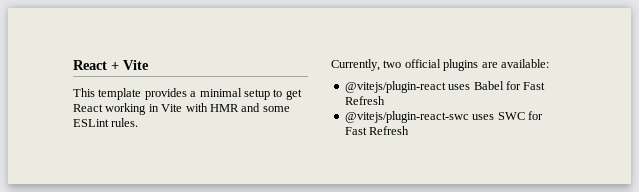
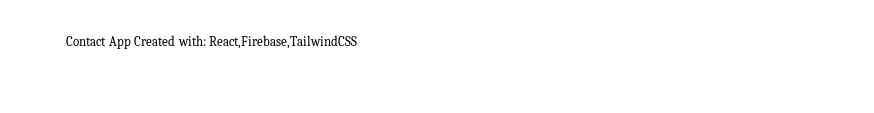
[73,60,149,70] [73,88,302,100] [73,103,290,115] [73,118,139,127] [331,59,549,71] [344,81,546,93] [344,96,385,105] [344,111,543,123] [344,126,410,135] React + Vite // This template provides a minimal setup to get React working in Vite with HMR and some ESLint rules. // Currently, two official plugins are available: // @vitejs/plugin-react uses Babel for Fast Refresh // @vitejs/plugin-react-swc uses SWC for Fast Refresh -> [66,35,358,49] Contact App Created with: React,Firebase,TailwindCSS

